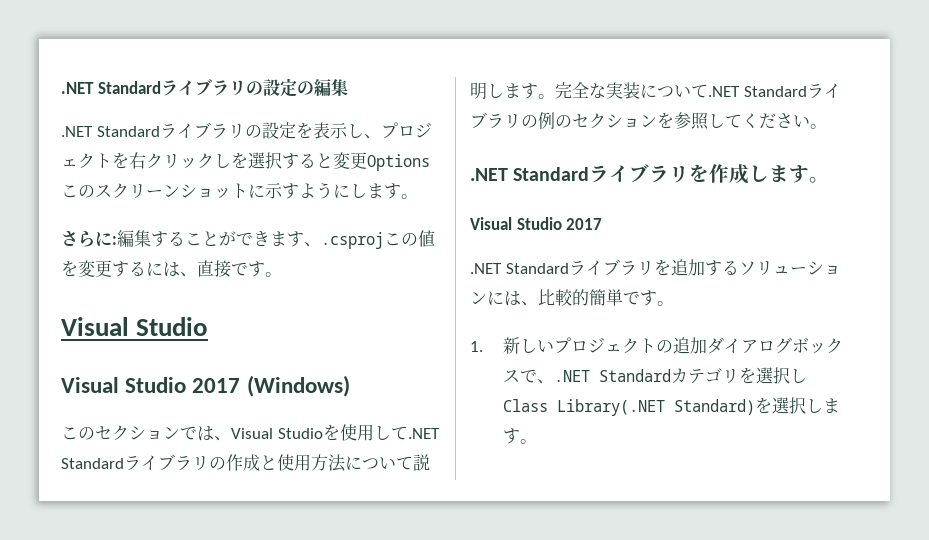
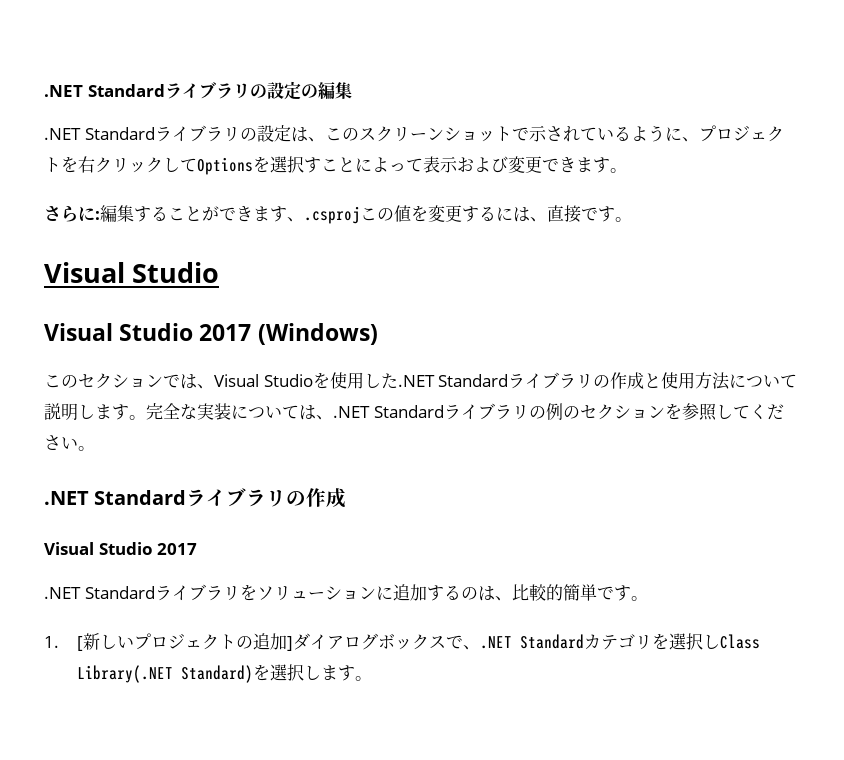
[295,122,364,139] を表示し -> [290,125,682,142] は、このスクリーンショットで示されているように
(231, 160) none -> [180,157,253,175] てOptions
[299,152,430,171] [61,182,367,199] ると変更Optionsこのスクリーンショットに示すようにし -> [321,156,576,173] ことによって表示および変更でき
[390,426,408,440] て -> [380,373,398,389] た
(708, 91) none -> [299,405,333,420] は、
[689,164,830,184] を作成します。 -> [286,488,347,508] の作成
[670,259,739,276] 追加する -> (257, 592) none
(504, 298) none -> [392,584,478,601] 追加するの
(483, 346) none -> [77,636,84,651] [
(707, 345) none -> [287,636,294,651] ]

